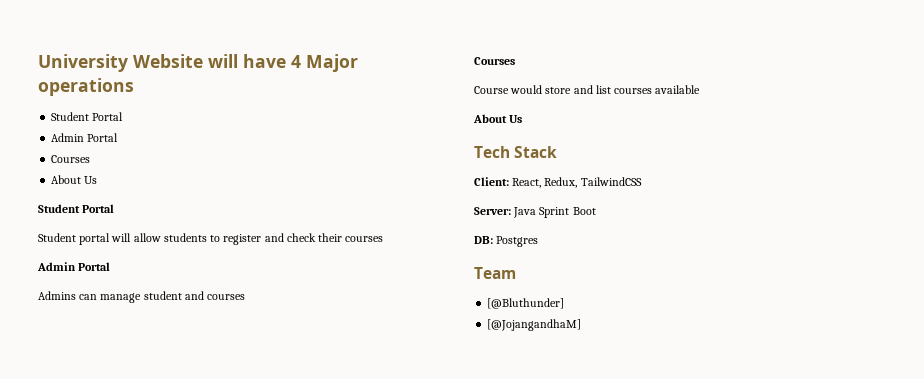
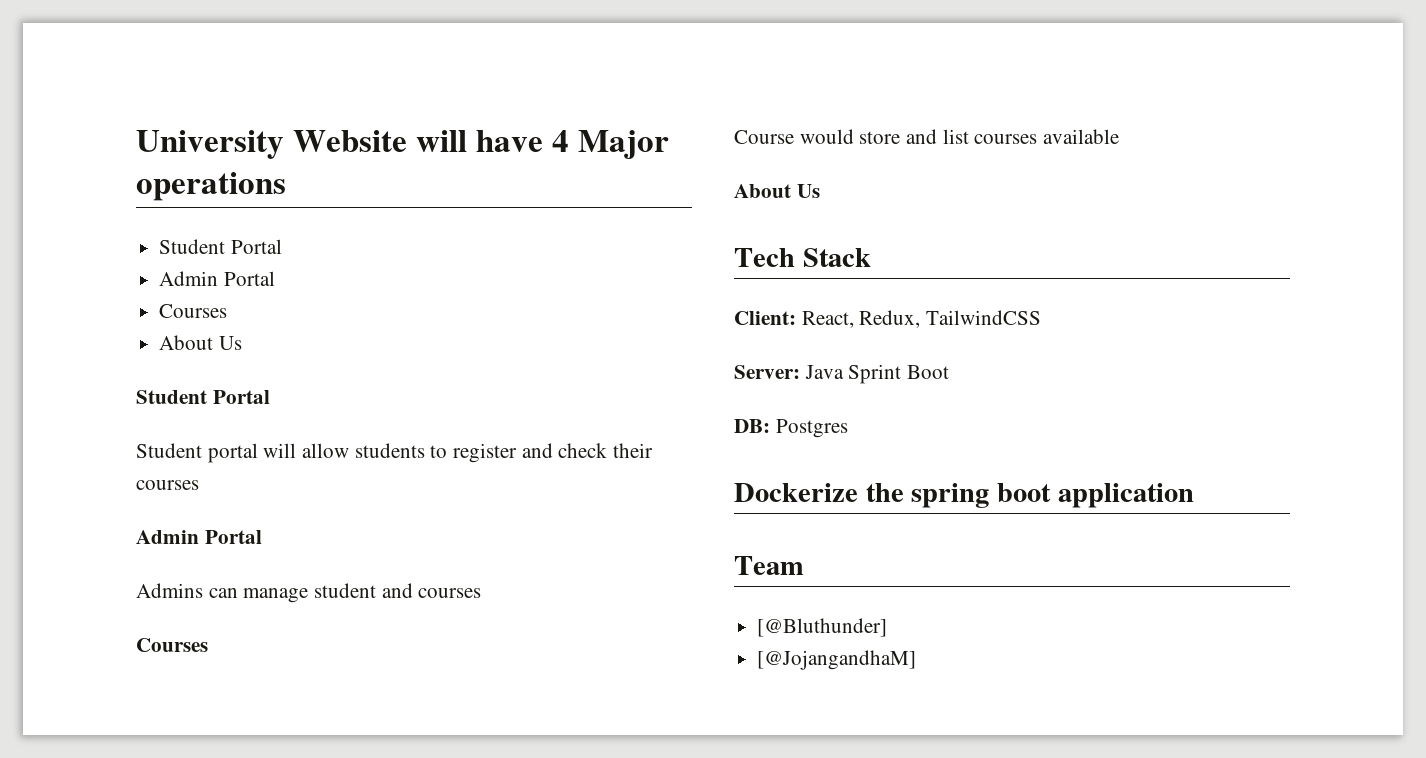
(539, 241) none -> [734,483,1194,508] // Dockerize the spring boot application

